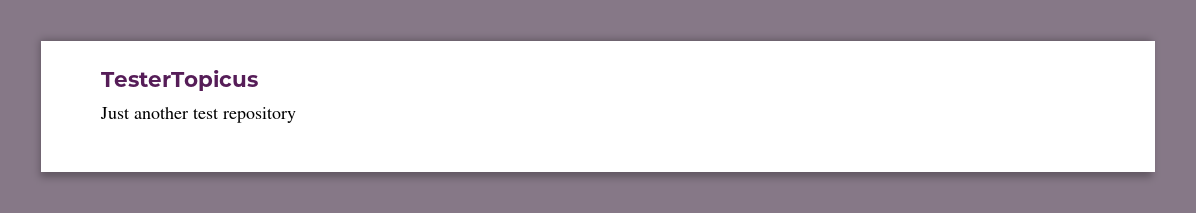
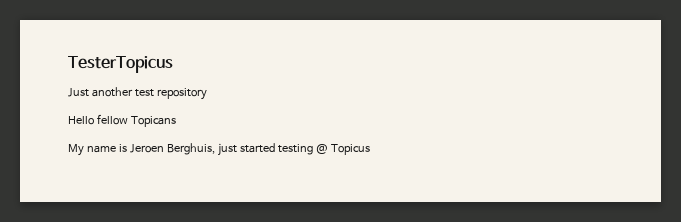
(296, 115) none -> [68,114,176,127] [68,143,370,156] // Hello fellow Topicans // My name is Jeroen Berghuis, just started testing @ Topicus

